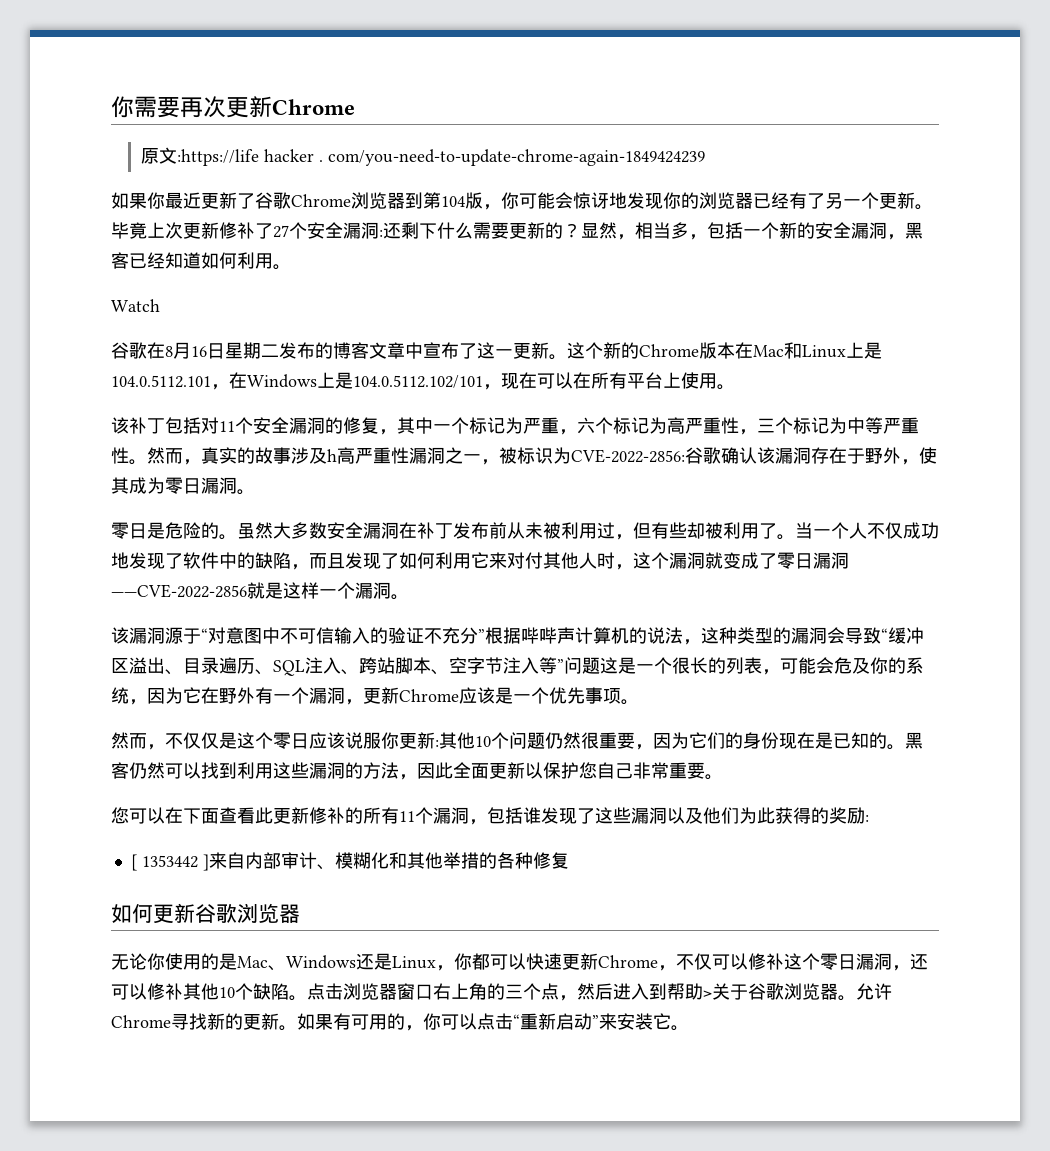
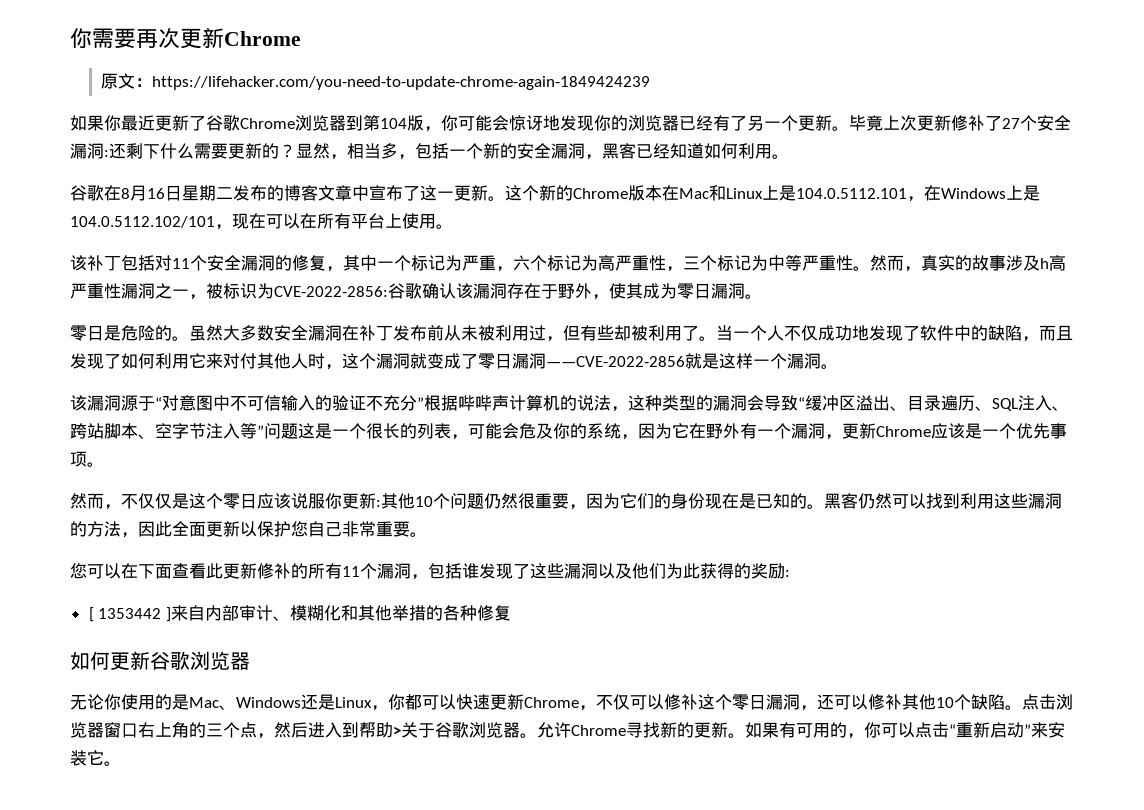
[176,149,705,166] :https://life hacker . com/you-need-to-update-chrome-again-1849424239 -> [135,76,651,90] ：https://lifehacker.com/you-need-to-update-chrome-again-1849424239
[111,299,160,312] // Watch -> (789, 156) none

